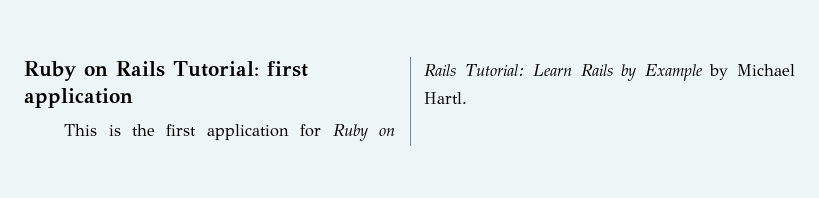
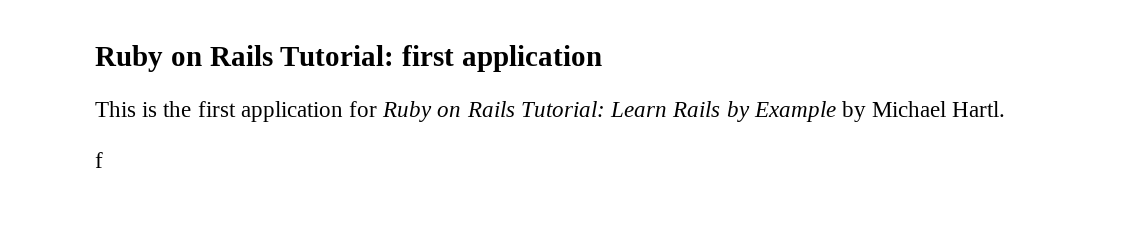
(467, 98) none -> [95,152,103,168] // f

